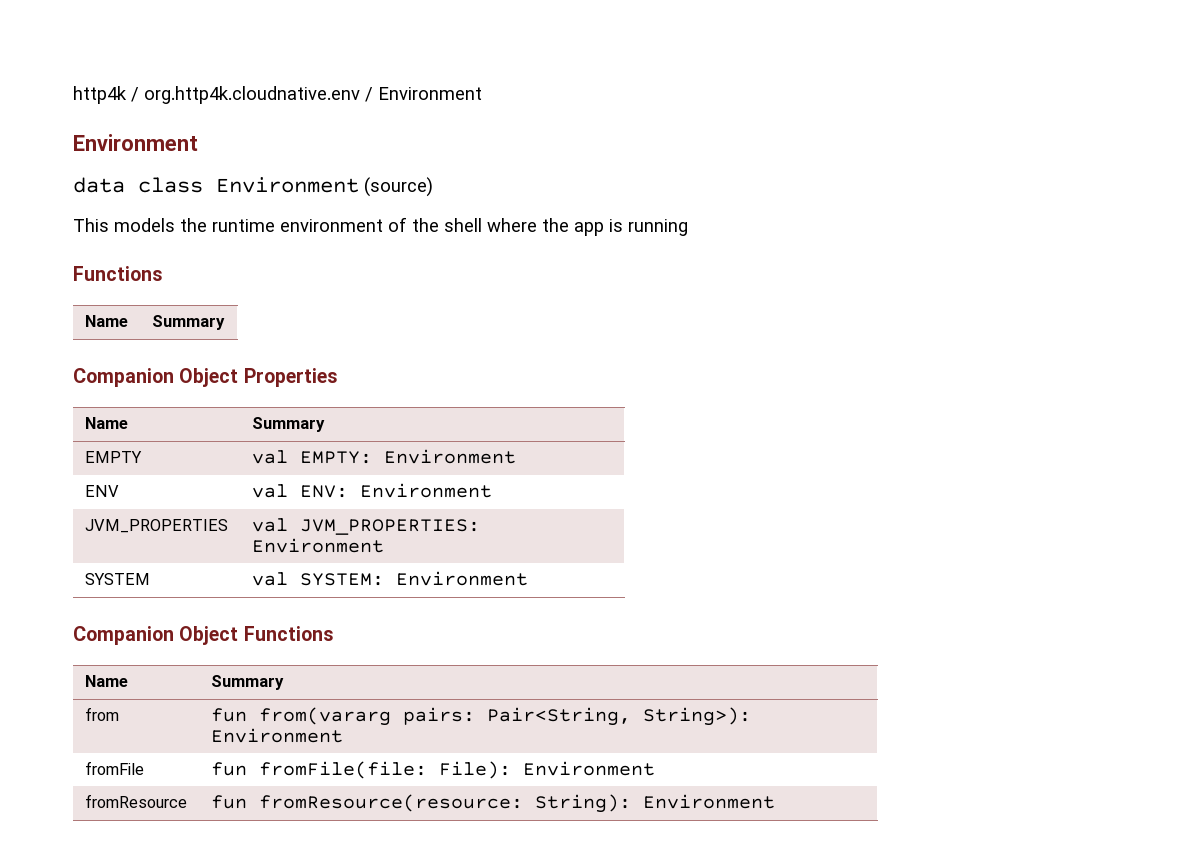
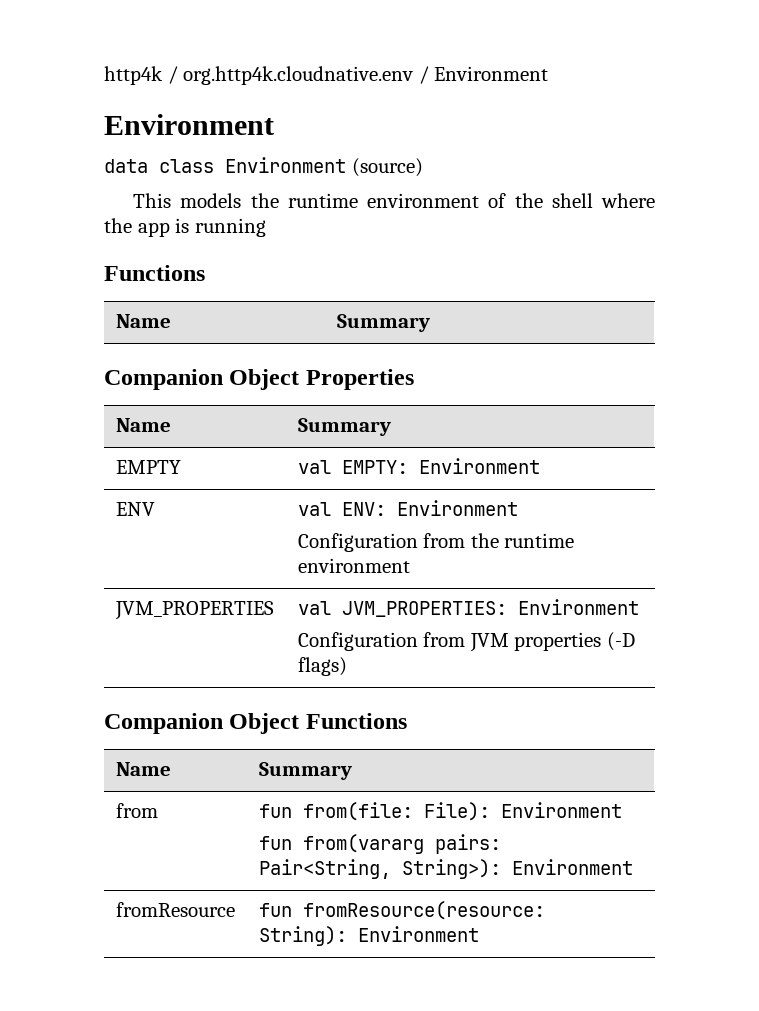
(492, 490) none -> [297,533,575,552] [297,558,410,573] // Configuration from the runtime environment
[84,573,150,585] [251,571,528,586] // SYSTEM | val SYSTEM: Environment -> [297,632,635,652] [297,657,347,676] // Configuration from JVM properties (-D flags)
(247, 715) none -> [302,802,622,821] [258,836,292,850] from(file: File): Environment // fun
[84,761,144,775] [210,761,655,779] // fromFile | fun fromFile(file: File): Environment -> (633, 867) none

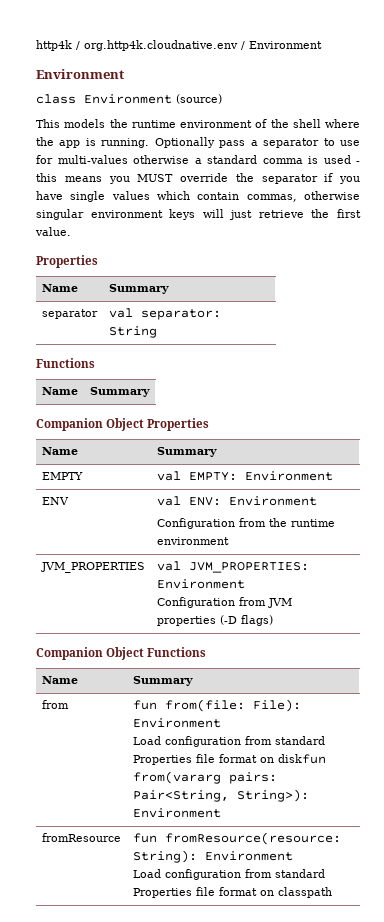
[104,159,148,173] data -> (124, 74) none
[194,218,266,237] running -> [101,137,361,148] [36,155,360,164] [36,173,360,184] [36,191,360,202] [36,209,361,220] [35,227,71,236] [36,255,98,268] [41,284,78,292] [108,284,169,294] [41,309,98,319] [108,308,221,320] [108,326,157,338] running. Optionally pass a separator to use for multi-values otherwise a standard comma is used - this means you MUST override the separator if you have single values which contain commas, otherwise singular environment keys will just retrieve the first value. // Properties // Name | Summary // separator | val separator: String
[258,836,292,850] fun -> [132,736,325,747] [132,754,326,765] Load configuration from standard Properties file format on diskfun
(479, 934) none -> [132,869,325,880] [132,887,332,898] // Load configuration from standard Properties file format on classpath

